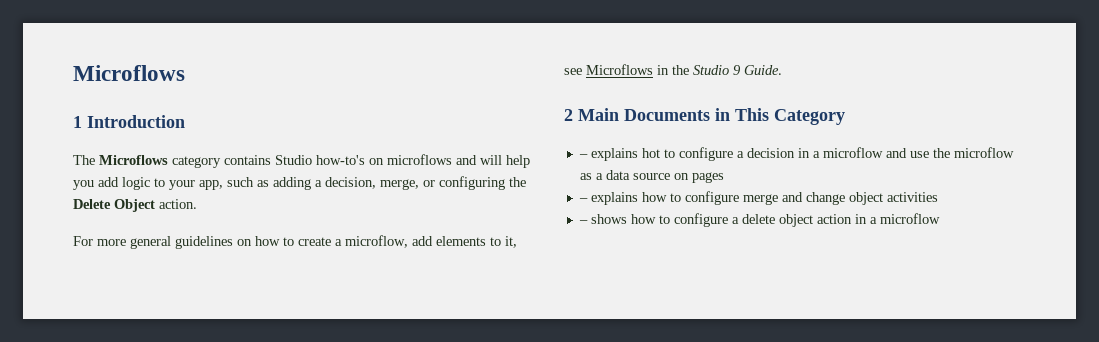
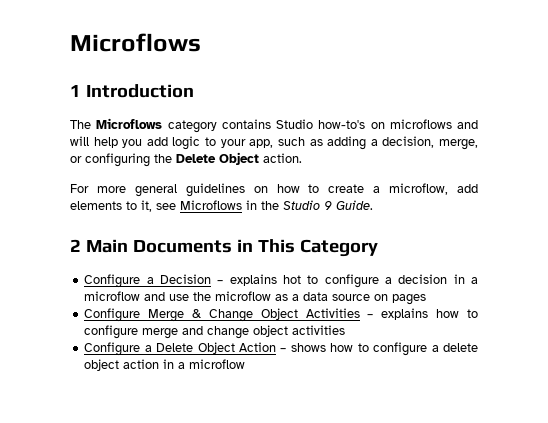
(845, 117) none -> [84,274,211,288] Configure a Decision
(724, 177) none -> [84,308,360,322] Configure Merge & Change Object Activities
(938, 197) none -> [84,342,277,356] Configure a Delete Object Action

